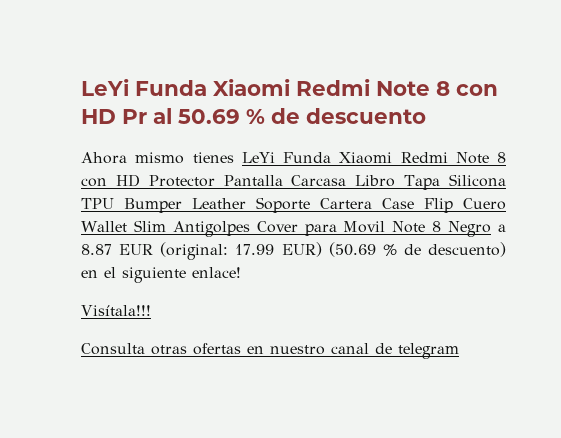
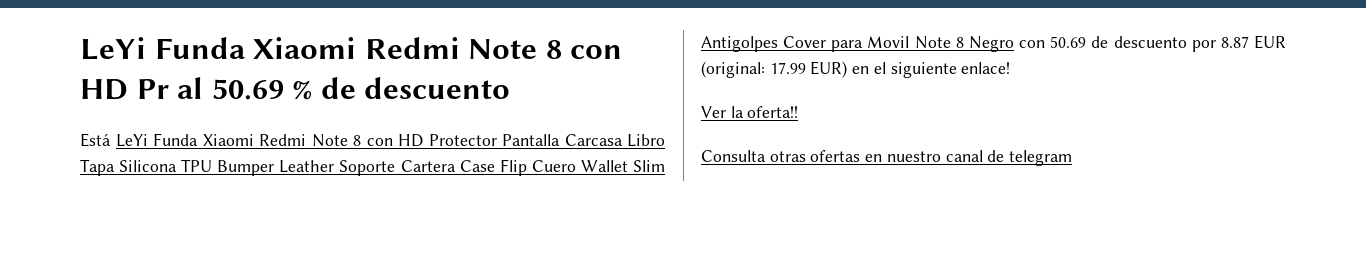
[81,152,234,164] Ahora mismo tienes -> [80,133,111,147] Está
[498,224,506,232] a -> [1019,36,1216,52] con 50.69 de descuento por
[328,242,506,257] (50.69 % de descuento) -> (848, 69) none
[81,305,151,316] Visítala!!! -> [701,106,799,118] Ver la oferta!!

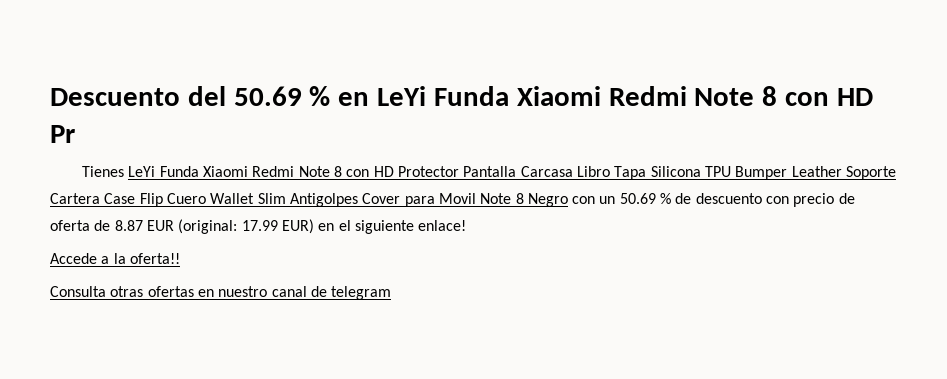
(80, 48) none -> [50,86,370,106] Descuento del 50.69 % en
[177,77,511,100] [80,133,111,147] al 50.69 % de descuento // Está -> [82,166,125,177] // Tienes
[1050,36,1216,52] 50.69 de descuento por -> [599,193,855,207] [50,220,111,231] un 50.69 % de descuento con precio de oferta de
[701,106,726,118] Ver -> [50,253,110,264] Accede a

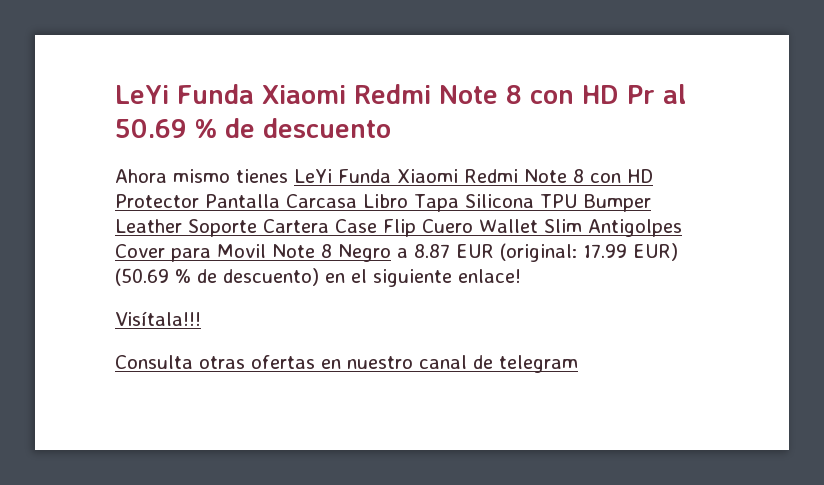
[50,86,370,106] Descuento del 50.69 % en -> (115, 94) none
[82,166,125,177] // Tienes -> [662,84,687,104] [115,118,391,138] [115,169,288,183] al 50.69 % de descuento // Ahora mismo tienes
[572,193,855,207] [50,220,111,231] con un 50.69 % de descuento con precio de oferta de -> [397,248,408,258] a
(314, 226) none -> [115,268,319,286] (50.69 % de descuento)
[50,253,180,264] Accede a la oferta!! -> [115,311,201,326] Visítala!!!

